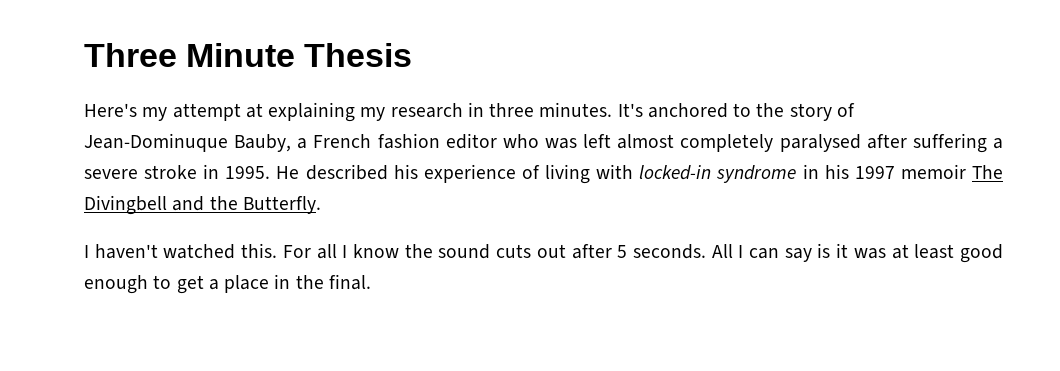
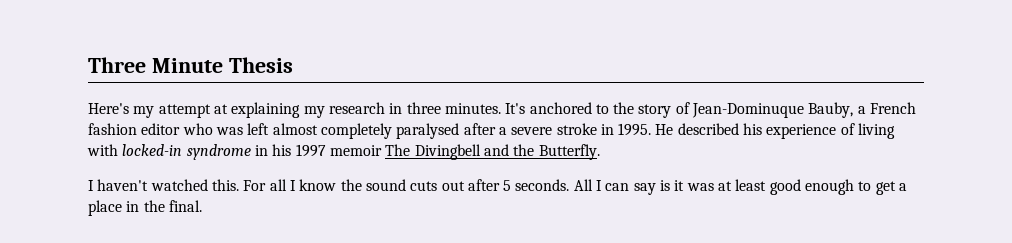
[912,133,987,153] suffering -> (496, 129) none

